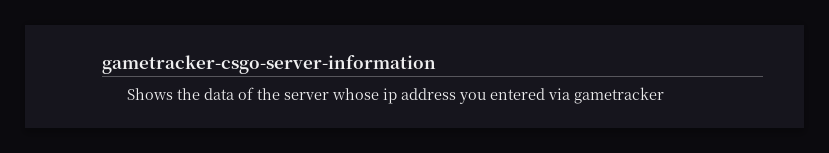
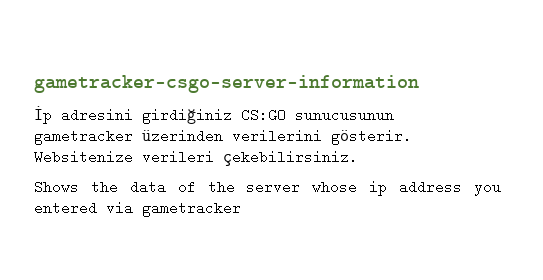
(436, 64) none -> [34,106,394,124] [34,129,412,145] [34,150,358,166] // İp adresini girdiğiniz CS:GO sunucusunun gametracker üzerinden verilerini gösterir. Websitenize verileri çekebilirsiniz.

